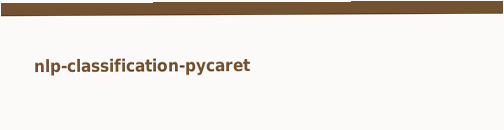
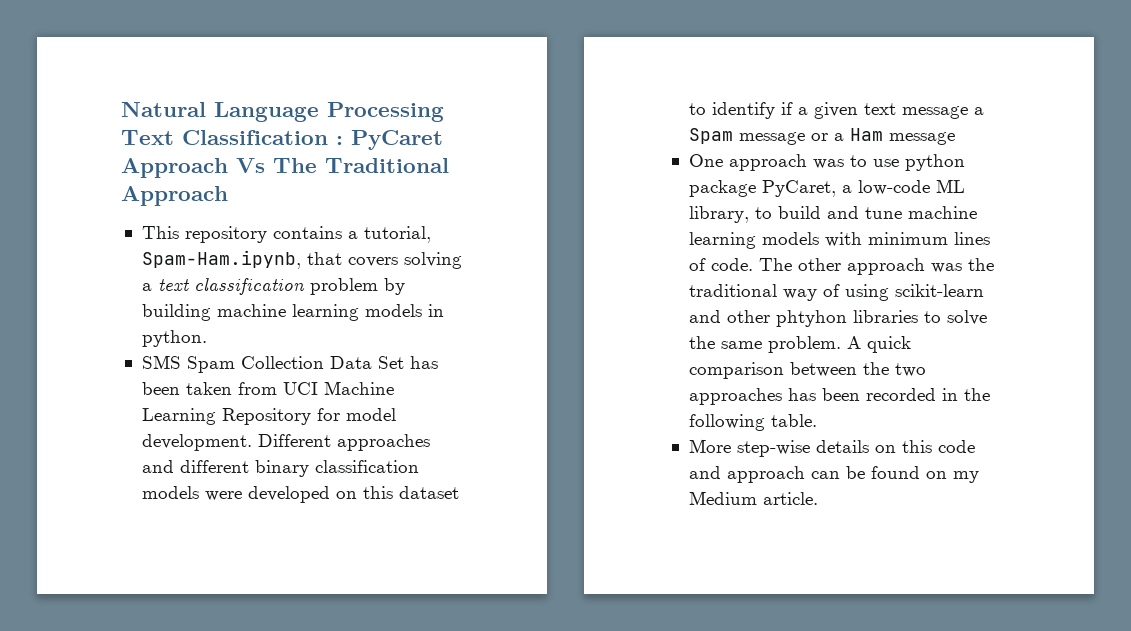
[33,58,251,77] nlp-classification-pycaret -> [121,102,444,122] [121,130,443,150] [121,158,449,178] [121,186,228,206] [141,226,431,243] [141,250,462,269] [141,278,405,295] [141,304,444,321] [141,330,207,347] [141,355,438,373] [141,381,394,395] [141,408,396,425] [141,434,430,451] [141,460,419,477] [141,486,459,503] [688,102,984,119] [688,128,955,145] [688,154,965,171] [688,179,965,197] [688,206,977,223] [688,232,990,249] [688,258,994,275] [688,284,984,301] [688,310,987,327] [688,336,911,353] [688,362,926,379] [688,388,990,405] [688,414,817,431] [688,439,975,457] [688,466,979,483] [688,491,818,505] Natural Language Processing Text Classification : PyCaret Approach Vs The Traditional Approach // This repository contains a tutorial, Spam-Ham.ipynb, that covers solving a text classification problem by building machine learning models in python. // SMS Spam Collection Data Set has been taken from UCI Machine Learning Repository for model development. Different approaches and different binary classification models were developed on this dataset to identify if a given text message a Spam message or a Ham message // One approach was to use python package PyCaret, a low-code ML library, to build and tune machine learning models with minimum lines of code. The other approach was the traditional way of using scikit-learn and other phtyhon libraries to solve the same problem. A quick comparison between the two approaches has been recorded in the following table. // More step-wise details on this code and approach can be found on my Medium article.

